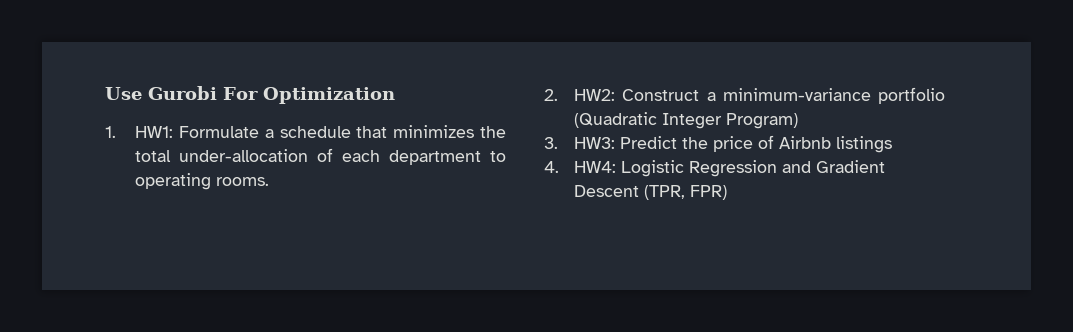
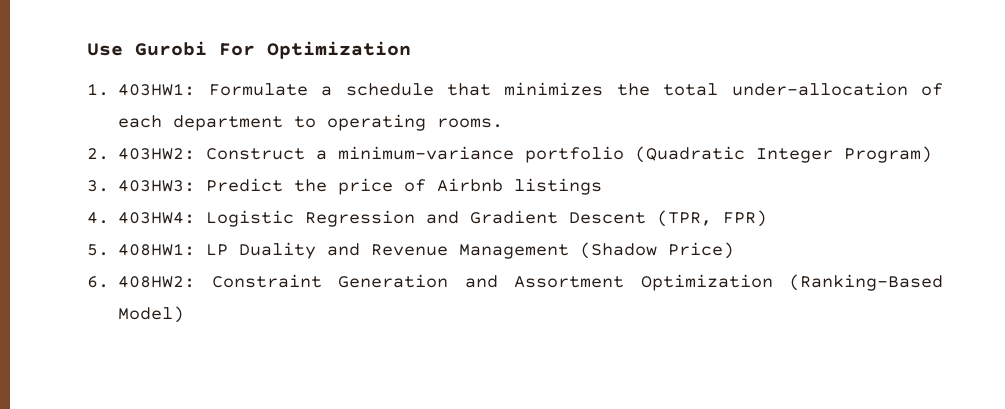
[135,126,174,138] HW1: -> [118,83,196,96] 403HW1:
[574,89,616,101] HW2: -> [118,148,196,160] 403HW2:
[574,137,616,149] HW3: -> [118,180,196,192] 403HW3:
[574,161,617,173] HW4: -> [118,212,196,224] 403HW4:
(728, 192) none -> [87,242,735,259] [87,274,943,291] [118,306,185,323] // 5. 408HW1: LP Duality and Revenue Management (Shadow Price) // 6. 408HW2: Constraint Generation and Assortment Optimization (Ranking-Based Model)

